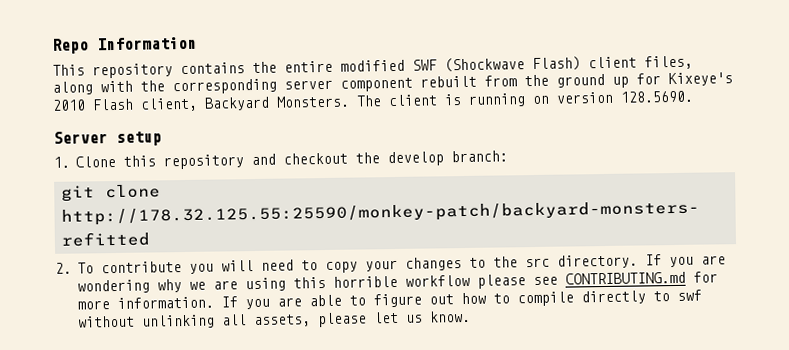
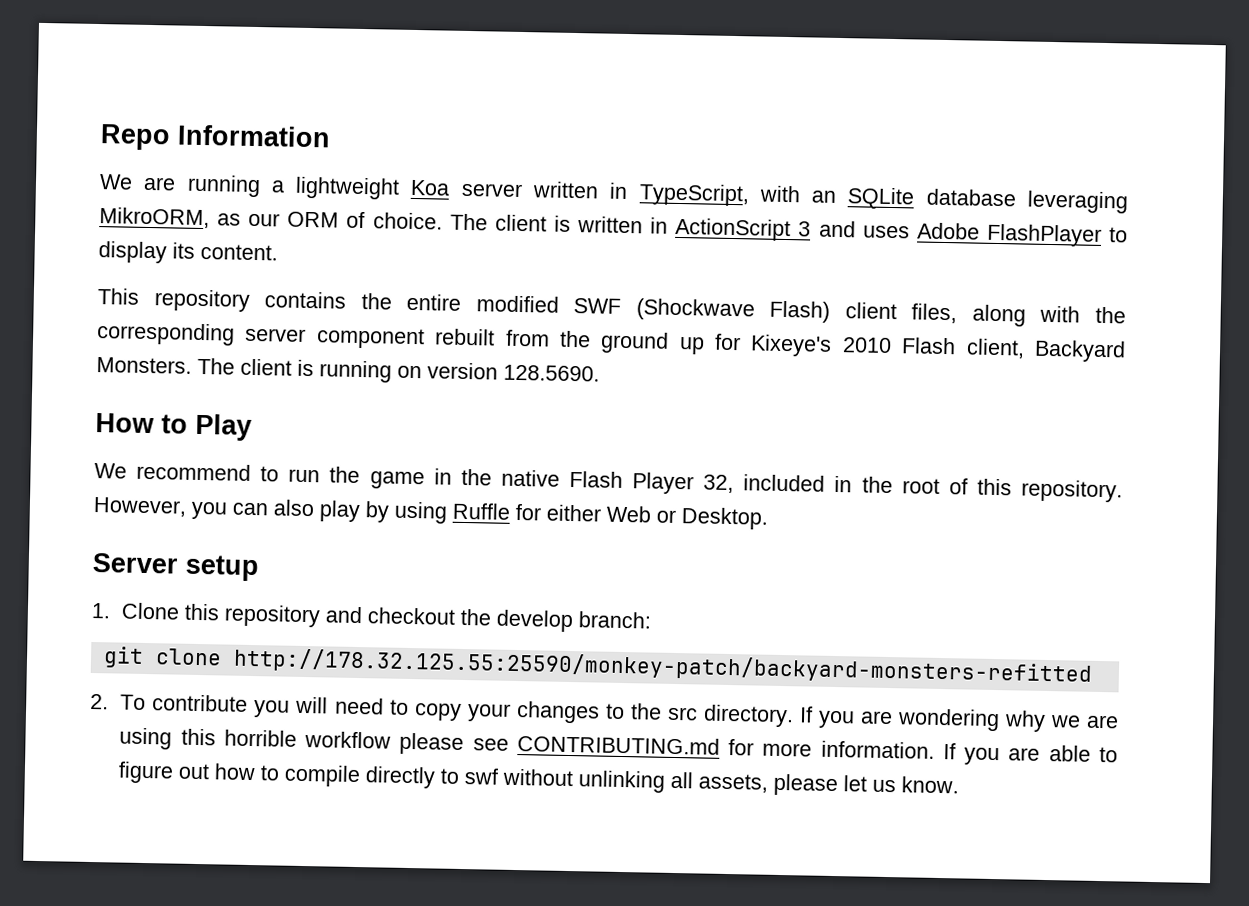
(197, 43) none -> [99,174,1130,214] [99,207,1128,247] [98,241,278,264] // We are running a lightweight Koa server written in TypeScript, with an SQLite database leveraging MikroORM, as our ORM of choice. The client is written in ActionScript 3 and uses Adobe FlashPlayer to display its content.
(693, 96) none -> [95,413,252,441] [94,462,1123,503] [93,497,768,530] // How to Play // We recommend to run the game in the native Flash Player 32, included in the root of this repository. However, you can also play by using Ruffle for either Web or Desktop.

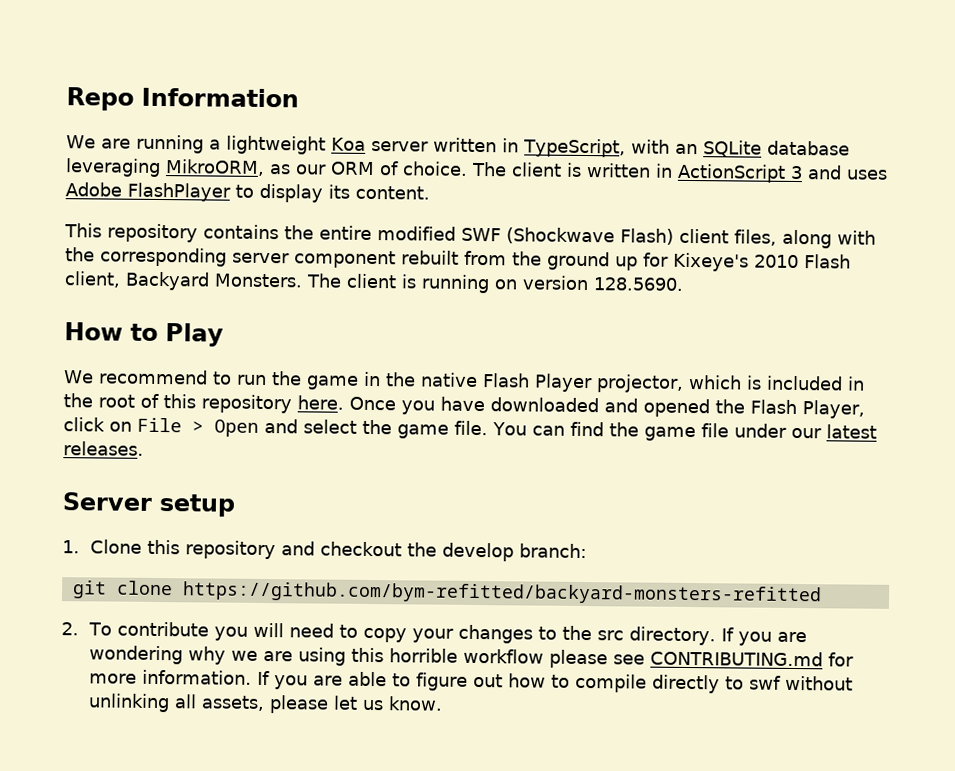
[703,474,735,494] 32, -> [595,374,762,393] projector, which is
[1020,479,1123,503] [93,497,768,530] repository. However, you can also play by using Ruffle for either Web or Desktop. -> [201,394,865,419] [63,417,877,442] [63,441,144,456] repository here. Once you have downloaded and opened the Flash Player, click on File > Open and select the game file. You can find the game file under our latest releases.
[232,647,1093,686] http://178.32.125.55:25590/monkey-patch/backyard-monsters-refitted -> [181,581,822,606] https://github.com/bym-refitted/backyard-monsters-refitted

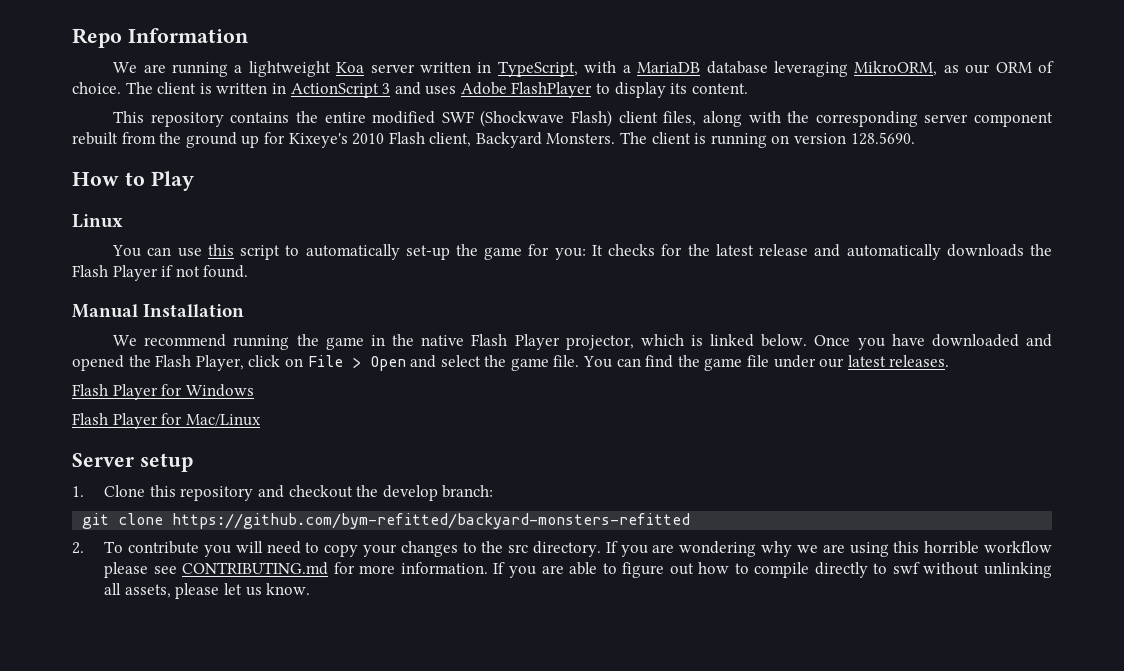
[674,140,762,157] an SQLite -> [622,62,701,73] a MariaDB
(224, 335) none -> [72,214,123,228] [112,244,1053,260] [72,265,249,281] [72,304,245,318] // Linux // You can use this script to automatically set-up the game for you: It checks for the latest release and automatically downloads the Flash Player if not found. // Manual Installation
[211,371,267,386] to run -> [233,335,290,350] running
[765,375,865,391] [63,393,344,414] included in the root of this repository here. -> [710,334,808,347] linked below.
(144, 448) none -> [72,384,254,400] [72,413,261,429] // Flash Player for Windows // Flash Player for Mac/Linux

